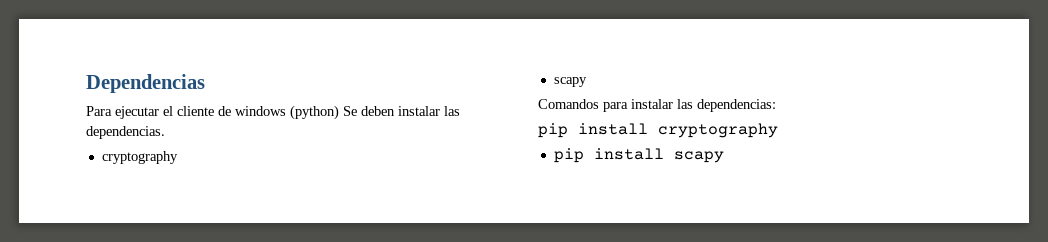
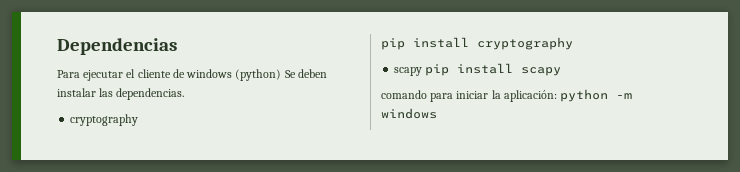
[553,77,587,87] [538,99,776,112] // scapy // Comandos para instalar las dependencias: -> (139, 120) none
(778, 130) none -> [394,67,423,76] scapy
(724, 157) none -> [381,89,633,102] [381,108,437,119] // comando para iniciar la aplicación: python -m windows

